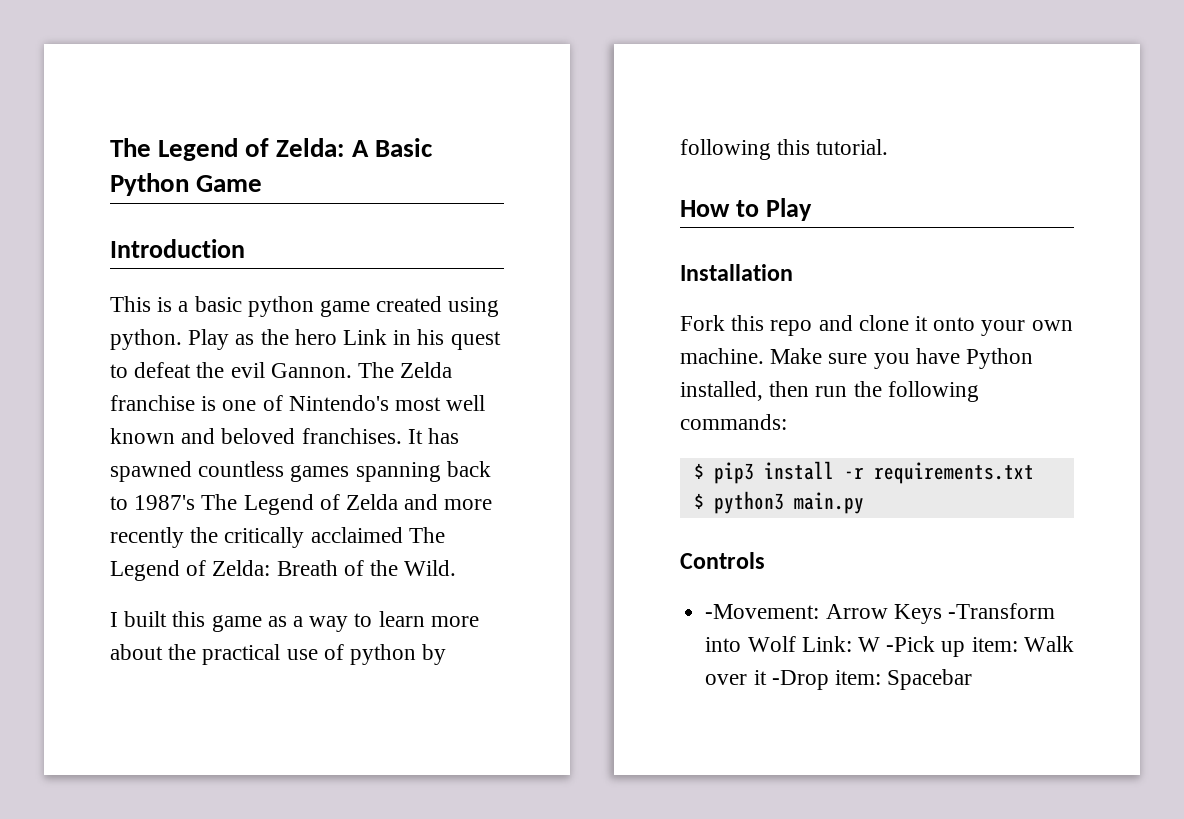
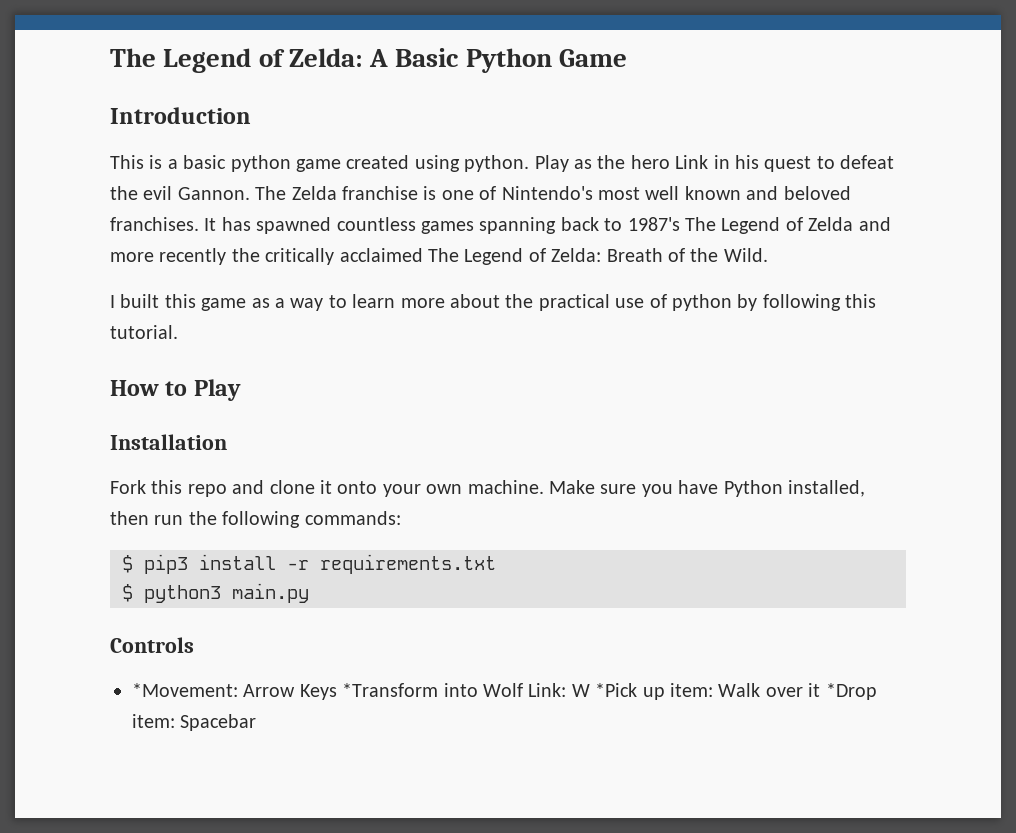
[705,604,820,619] -Movement: -> [132,683,238,697] *Movement:
[947,603,1055,619] -Transform -> [342,683,439,697] *Transform
[886,636,936,652] -Pick -> [595,683,638,697] *Pick
[771,670,829,690] -Drop -> [825,683,877,700] *Drop

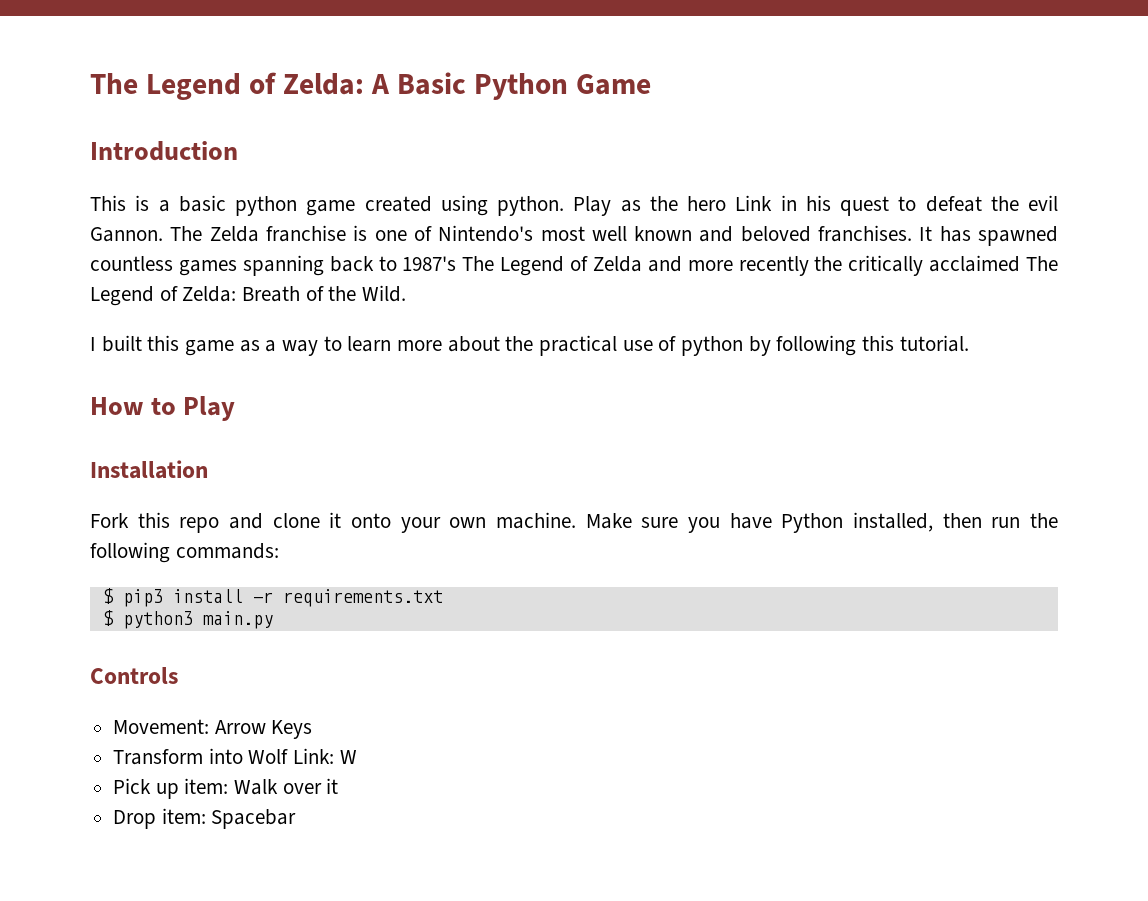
[132,683,238,697] *Movement: -> [113,719,210,734] Movement:
[342,683,439,697] *Transform -> [113,749,204,765] // Transform
[595,683,638,697] *Pick -> [113,778,152,794] // Pick
[825,683,877,700] *Drop -> [113,810,157,829] // Drop

